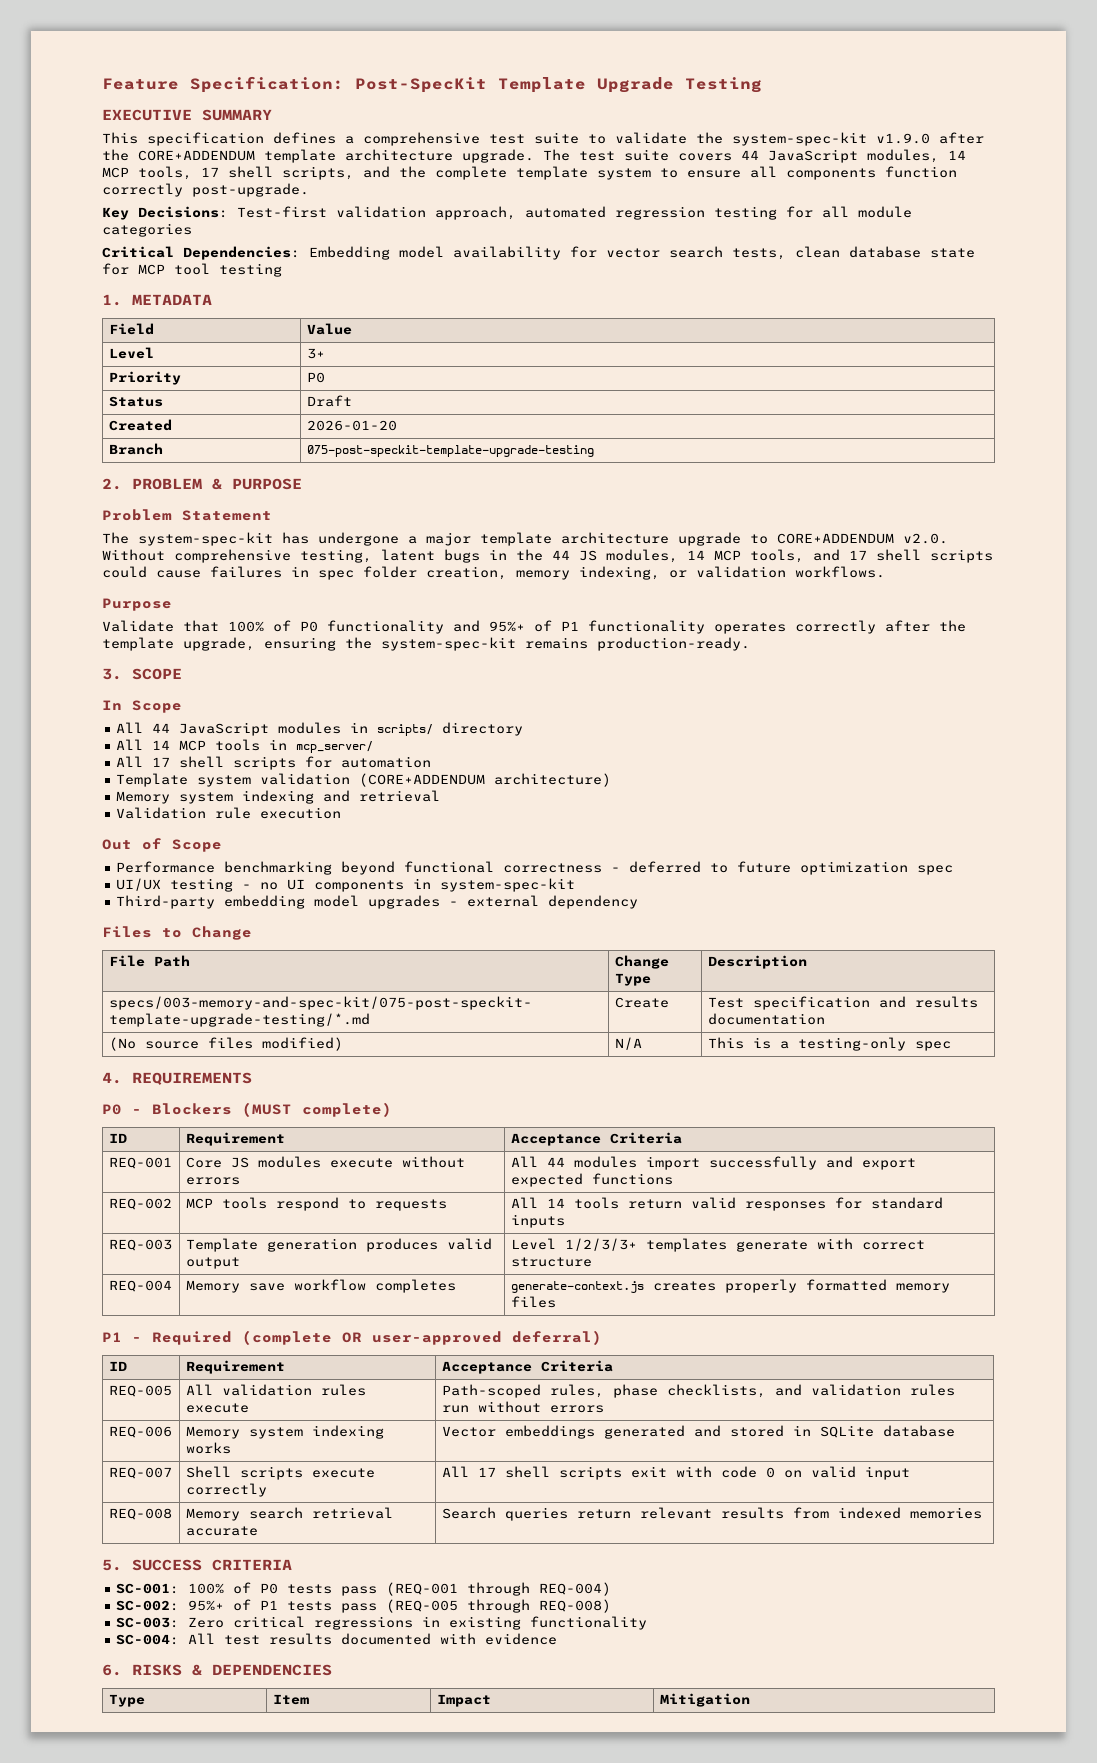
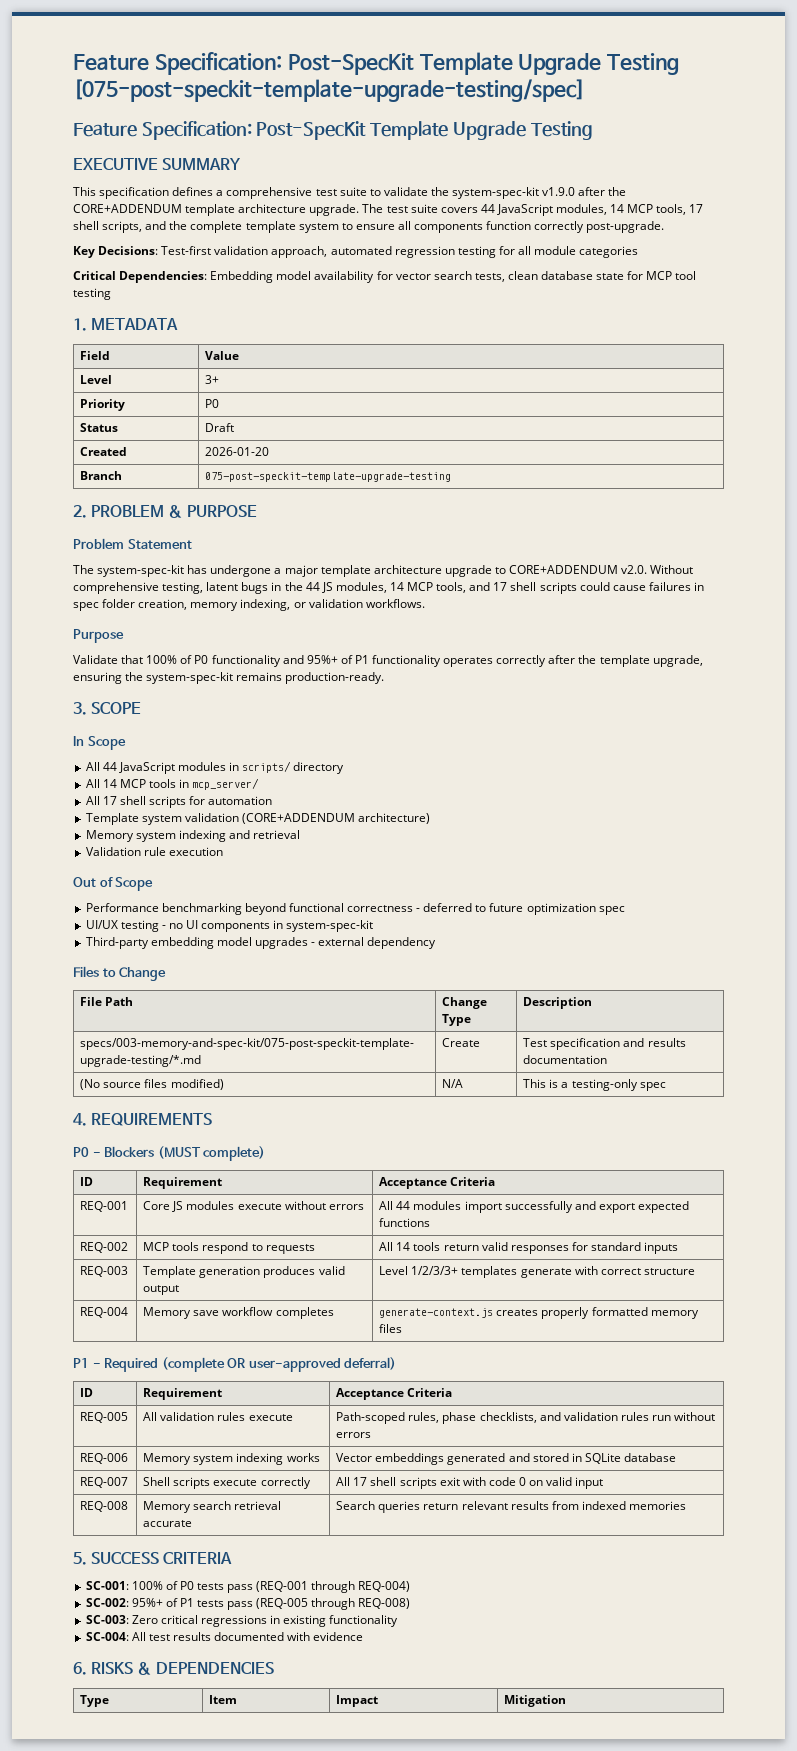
[102,76,762,93] Feature Specification: Post-SpecKit Template Upgrade Testing -> [73,52,679,75] [73,79,585,102] [73,121,593,140] Feature Specification: Post-SpecKit Template Upgrade Testing [075-post-speckit-template-upgrade-testing/spec] // Feature Specification: Post-SpecKit Template Upgrade Testing

